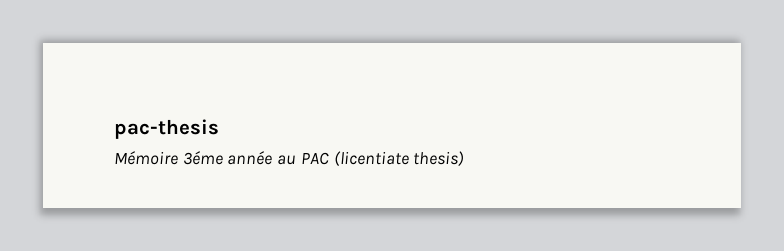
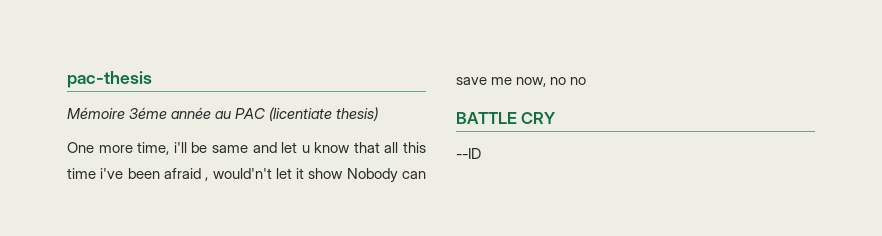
(465, 158) none -> [67,142,426,155] [67,168,427,183] [456,77,587,87] [456,112,557,124] [456,148,481,159] // One more time, i'll be same and let u know that all this time i've been afraid , would'n't let it show Nobody can save me now, no no // BATTLE CRY // --ID

